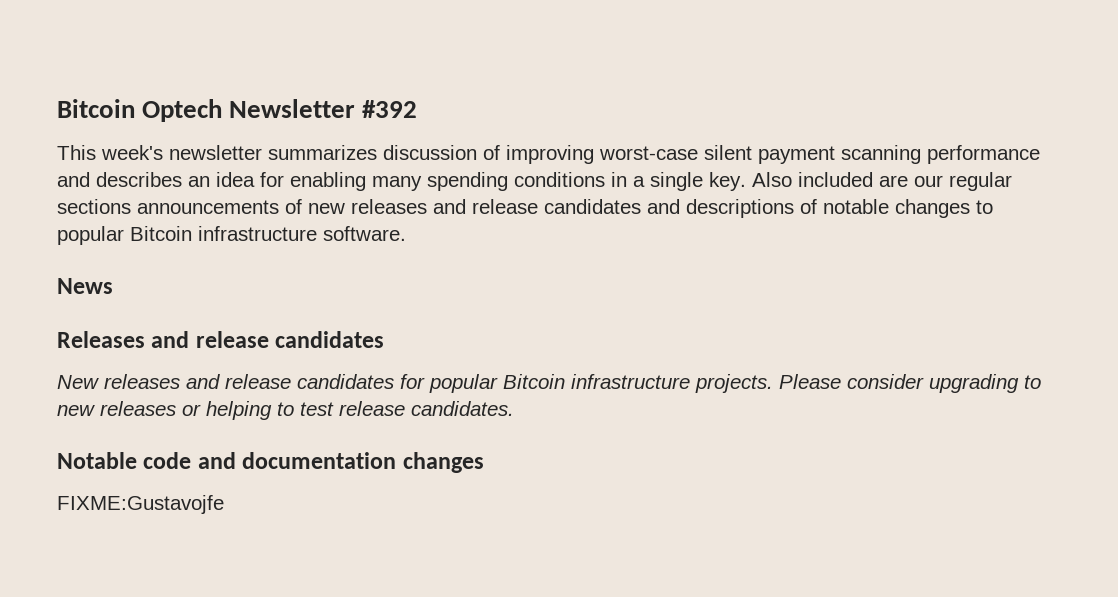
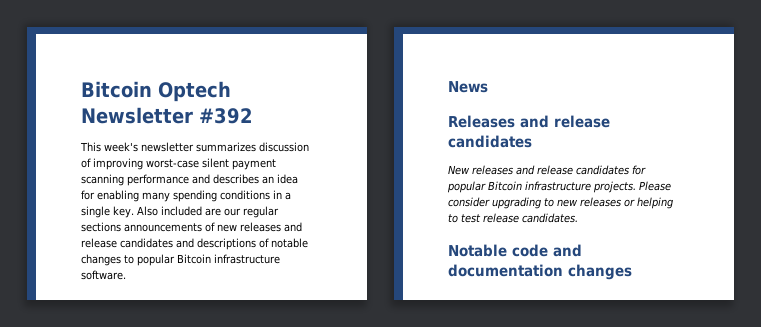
[57,495,224,514] // FIXME:Gustavojfe -> (632, 272) none

